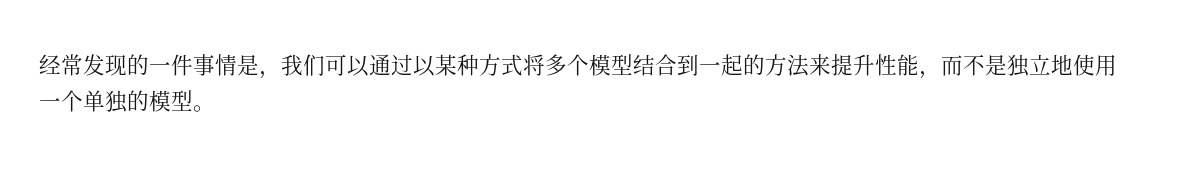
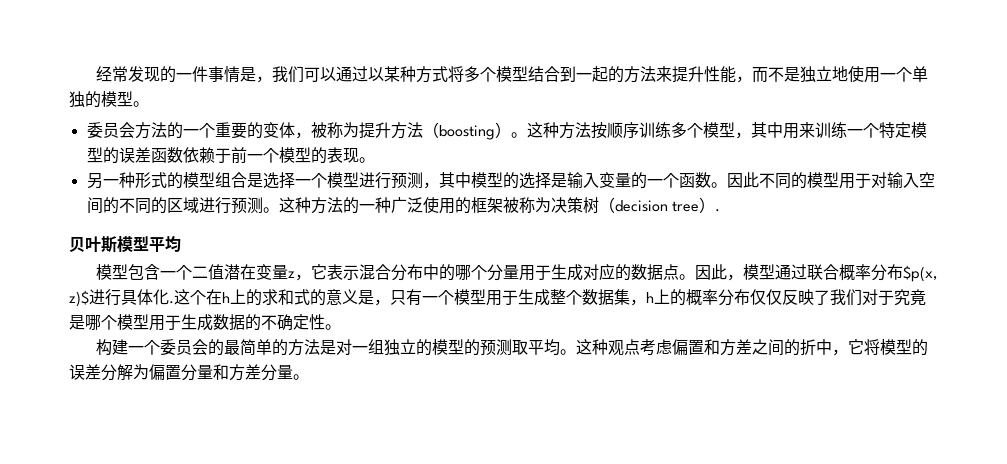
(215, 108) none -> [86,122,927,140] [86,147,375,164] [86,172,935,189] [86,197,720,214] [69,236,181,253] [96,263,938,282] [69,289,926,307] [69,314,341,331] [96,339,929,356] [69,364,309,381] // 委员会⽅法的⼀个重要的变体，被称为提升⽅法（boosting）。这种⽅法按顺序训练多个模型，其中⽤来训练⼀个特定模型的误差函数依赖于前⼀个模型的表现。 // 另⼀种形式的模型组合是选择⼀个模型进⾏预测，其中模型的选择是输⼊变量的⼀个函数。因此不同的模型⽤于对输⼊空间的不同的区域进⾏预测。这种⽅法的⼀种⼴泛使⽤的框架被称为决策树（decision tree）. // 贝叶斯模型平均 // 模型包含⼀个⼆值潜在变量z，它表⽰混合分布中的哪个分量⽤于⽣成对应的数据点。因此，模型通过联合概率分布$p(x, z)$进⾏具体化.这个在h上的求和式的意义是，只有⼀个模型⽤于⽣成整个数据集，h上的概率分布仅仅反映了我们对于究竟是哪个模型⽤于⽣成数据的不确定性。 // 构建⼀个委员会的最简单的⽅法是对⼀组独⽴的模型的预测取平均。这种观点考虑偏置和⽅差之间的折中，它将模型的误差分解为偏置分量和⽅差分量。

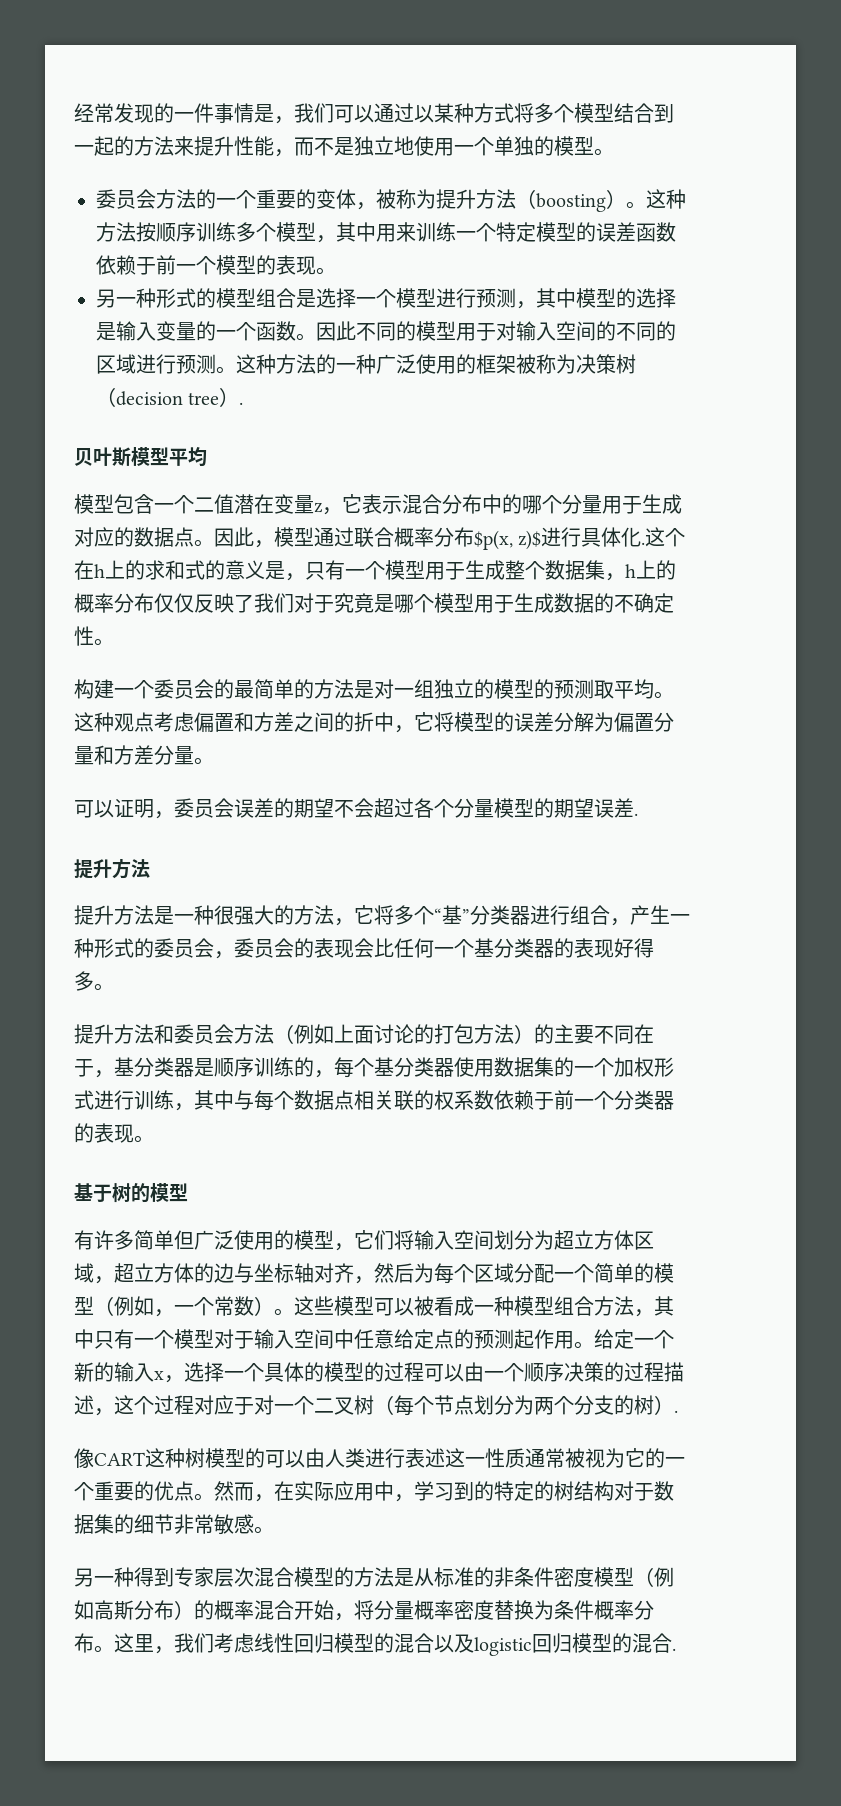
(309, 377) none -> [74,798,638,819] [74,858,150,879] [74,905,690,926] [74,938,654,959] [74,971,114,991] [74,1024,654,1044] [74,1057,674,1078] [74,1090,674,1111] [74,1123,154,1143] [74,1183,188,1203] [74,1230,654,1251] [74,1263,674,1284] [74,1296,674,1317] [74,1329,674,1349] [74,1362,684,1383] [74,1395,678,1416] [74,1448,685,1468] [74,1481,674,1502] [74,1514,274,1535] [74,1567,674,1587] [74,1600,654,1621] [74,1633,676,1656] // 可以证明，委员会误差的期望不会超过各个分量模型的期望误差. // 提升⽅法 // 提升⽅法是⼀种很强⼤的⽅法，它将多个“基”分类器进⾏组合，产⽣⼀种形式的委员会，委员会的表现会⽐任何⼀个基分类器的表现好得多。 // 提升⽅法和委员会⽅法（例如上⾯讨论的打包⽅法）的主要不同在于，基分类器是顺序训练的，每个基分类器使⽤数据集的⼀个加权形式进⾏训练，其中与每个数据点相关联的权系数依赖于前⼀个分类器的表现。 // 基于树的模型 // 有许多简单但⼴泛使⽤的模型，它们将输⼊空间划分为超⽴⽅体区域，超⽴⽅体的边与坐标轴对齐，然后为每个区域分配⼀个简单的模型（例如，⼀个常数）。这些模型可以被看成⼀种模型组合⽅法，其中只有⼀个模型对于输⼊空间中任意给定点的预测起作⽤。给定⼀个新的输⼊x，选择⼀个具体的模型的过程可以由⼀个顺序决策的过程描述，这个过程对应于对⼀个⼆叉树（每个节点划分为两个分⽀的树）. // 像CART这种树模型的可以由⼈类进⾏表述这⼀性质通常被视为它的⼀个重要的优点。然⽽，在实际应⽤中，学习到的特定的树结构对于数据集的细节⾮常敏感。 // 另⼀种得到专家层次混合模型的⽅法是从标准的⾮条件密度模型（例如⾼斯分布）的概率混合开始，将分量概率密度替换为条件概率分布。这⾥，我们考虑线性回归模型的混合以及logistic回归模型的混合.

